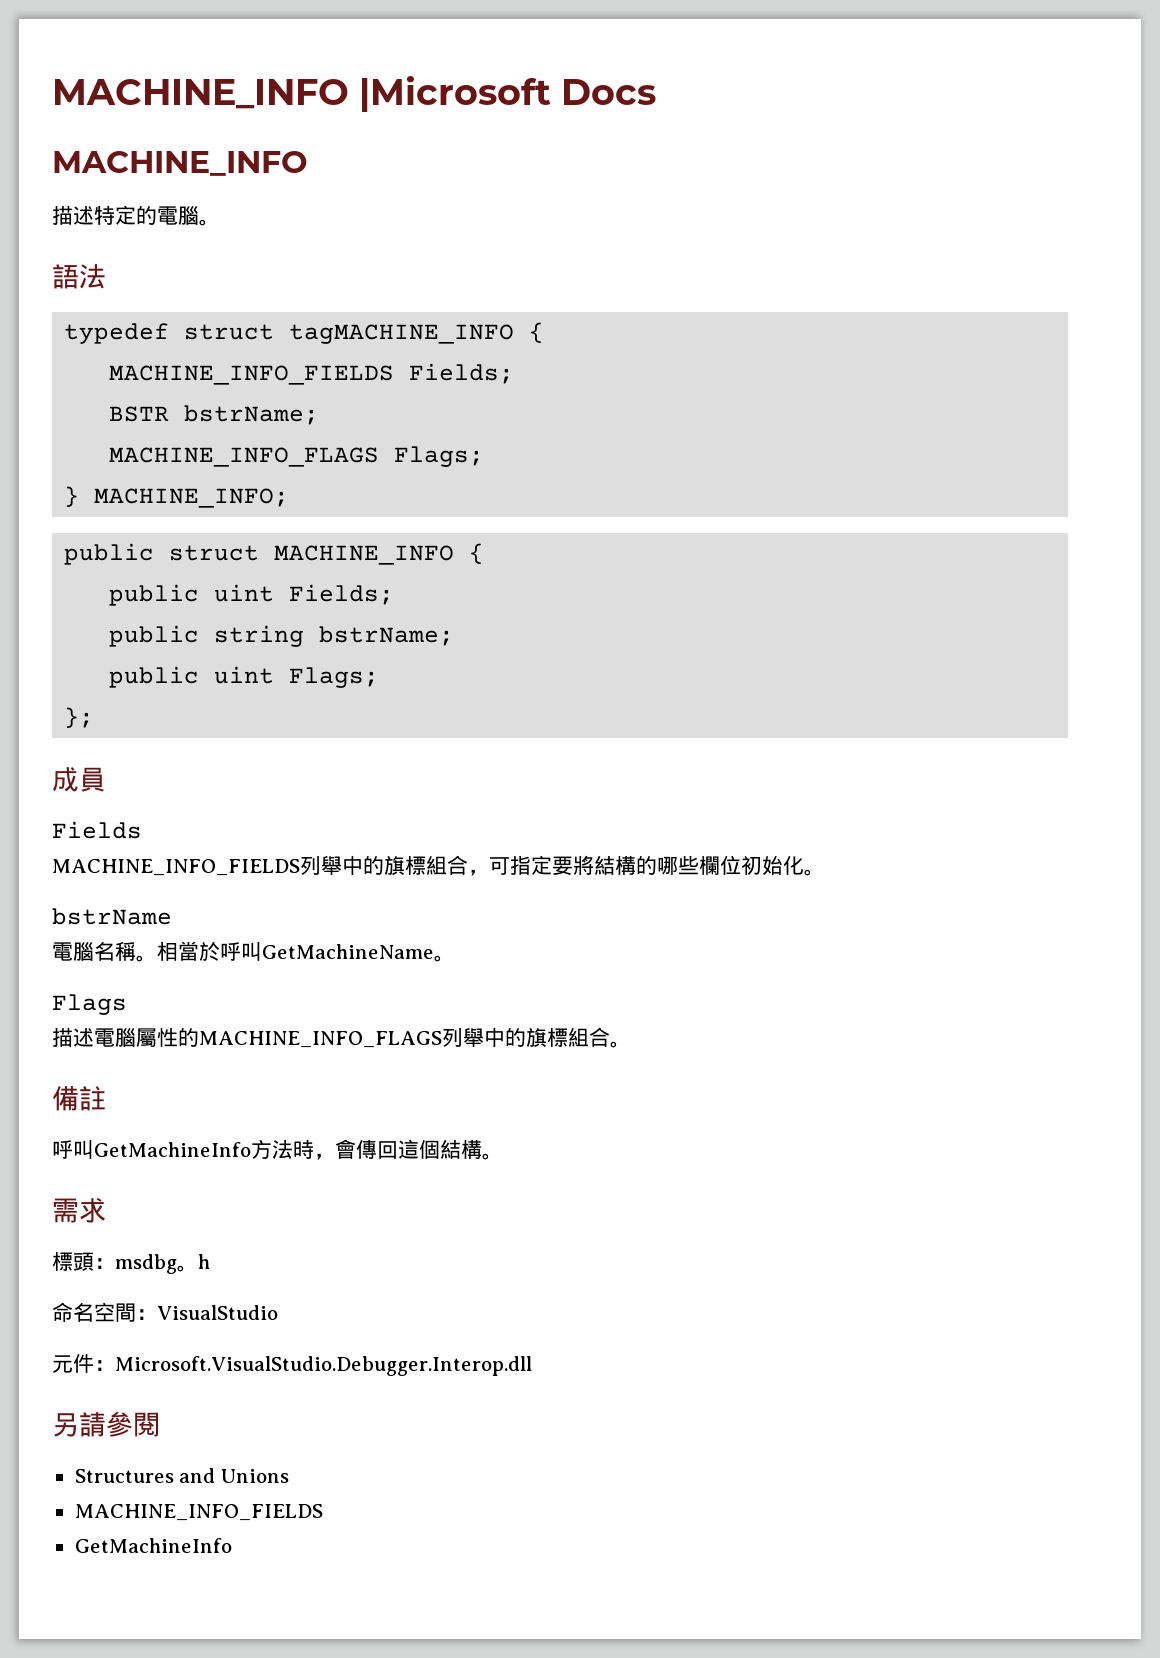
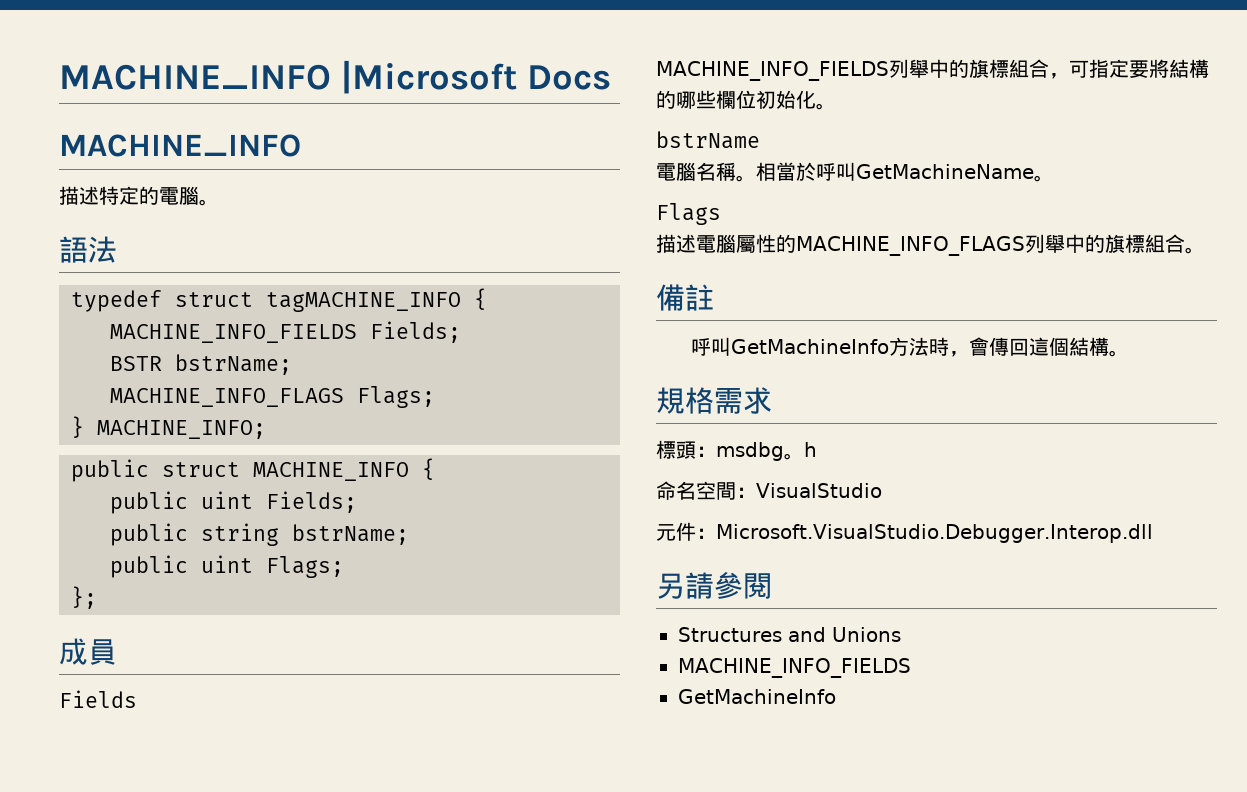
(503, 1156) none -> [656,387,714,414] 規格

